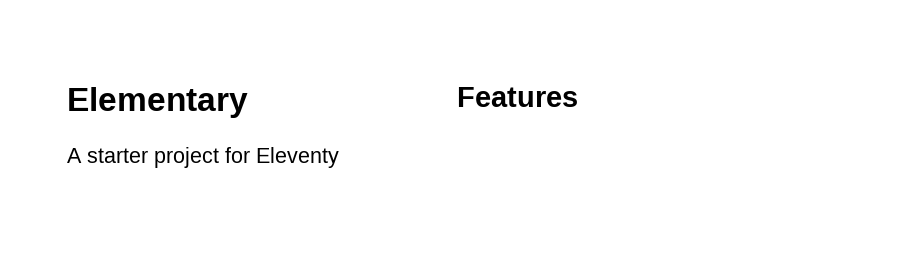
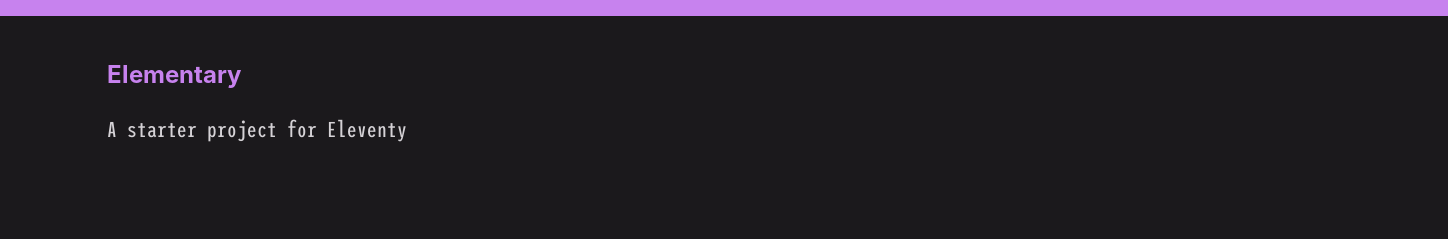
[457,87,578,107] // Features -> (407, 130) none

